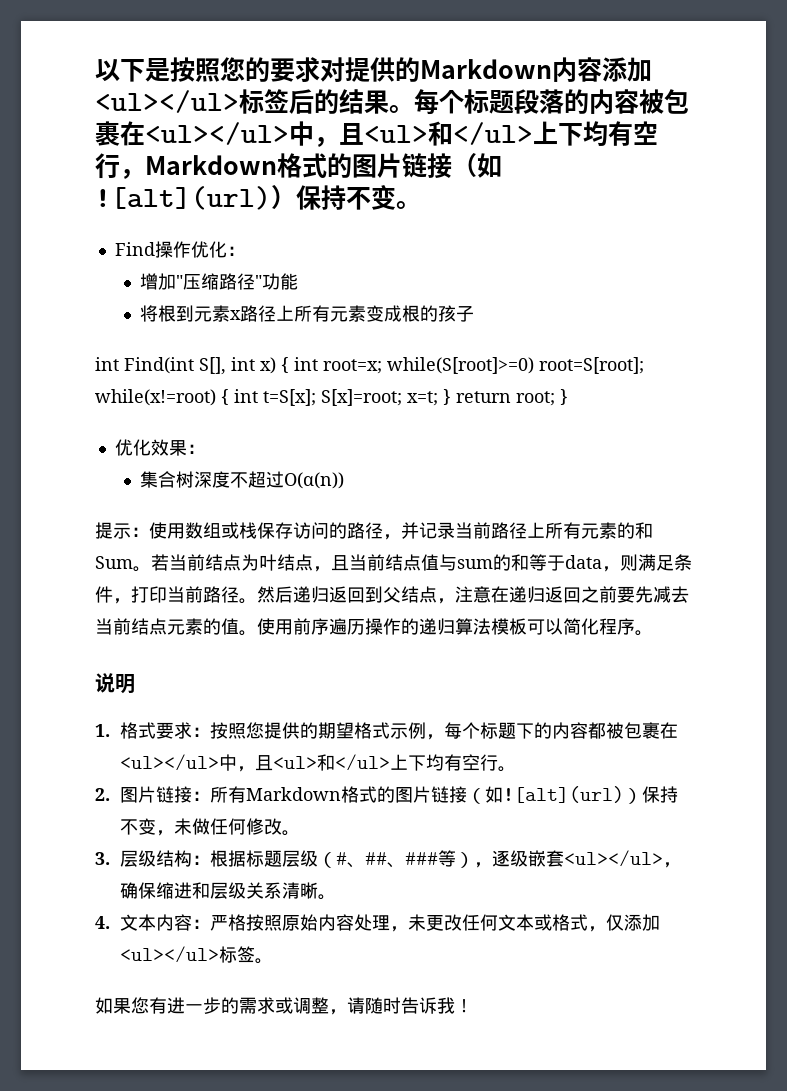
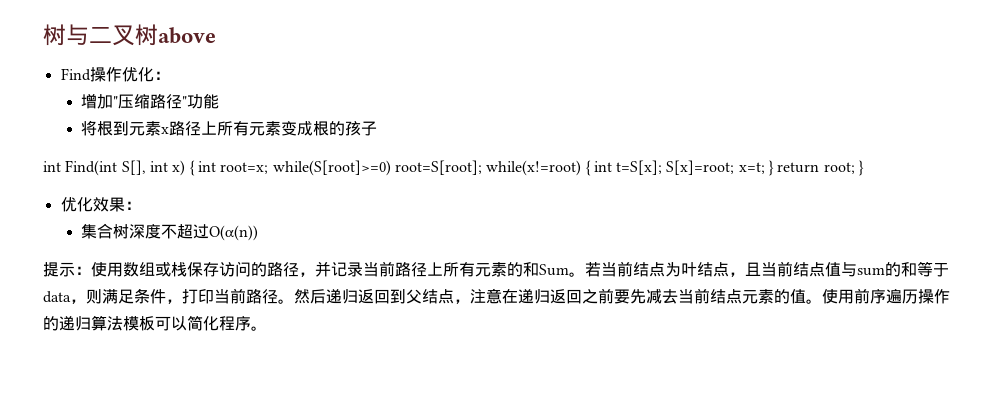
[95,57,652,83] [95,89,689,115] [95,121,658,147] [95,153,502,179] [95,185,421,210] 以下是按照您的要求对提供的Markdown内容添加<ul></ul>标签后的结果。每个标题段落的内容被包裹在<ul></ul>中，且<ul>和</ul>上下均有空行，Markdown格式的图片链接（如![alt](url)）保持不变。 -> [43,24,216,46] 树与二叉树above
[95,673,135,694] [95,722,678,740] [119,754,516,772] [95,786,678,804] [119,818,300,836] [95,850,681,868] [119,882,336,900] [95,914,660,932] [119,946,273,964] [95,997,473,1015] // 说明 // 1.格式要求：按照您提供的期望格式示例，每个标题下的内容都被包裹在<ul></ul>中，且<ul>和</ul>上下均有空行。 // 2.图片链接：所有Markdown格式的图片链接（如![alt](url)）保持不变，未做任何修改。 // 3.层级结构：根据标题层级（#、##、###等），逐级嵌套<ul></ul>，确保缩进和层级关系清晰。 // 4.文本内容：严格按照原始内容处理，未更改任何文本或格式，仅添加<ul></ul>标签。 // 如果您有进一步的需求或调整，请随时告诉我！ -> (267, 328) none

